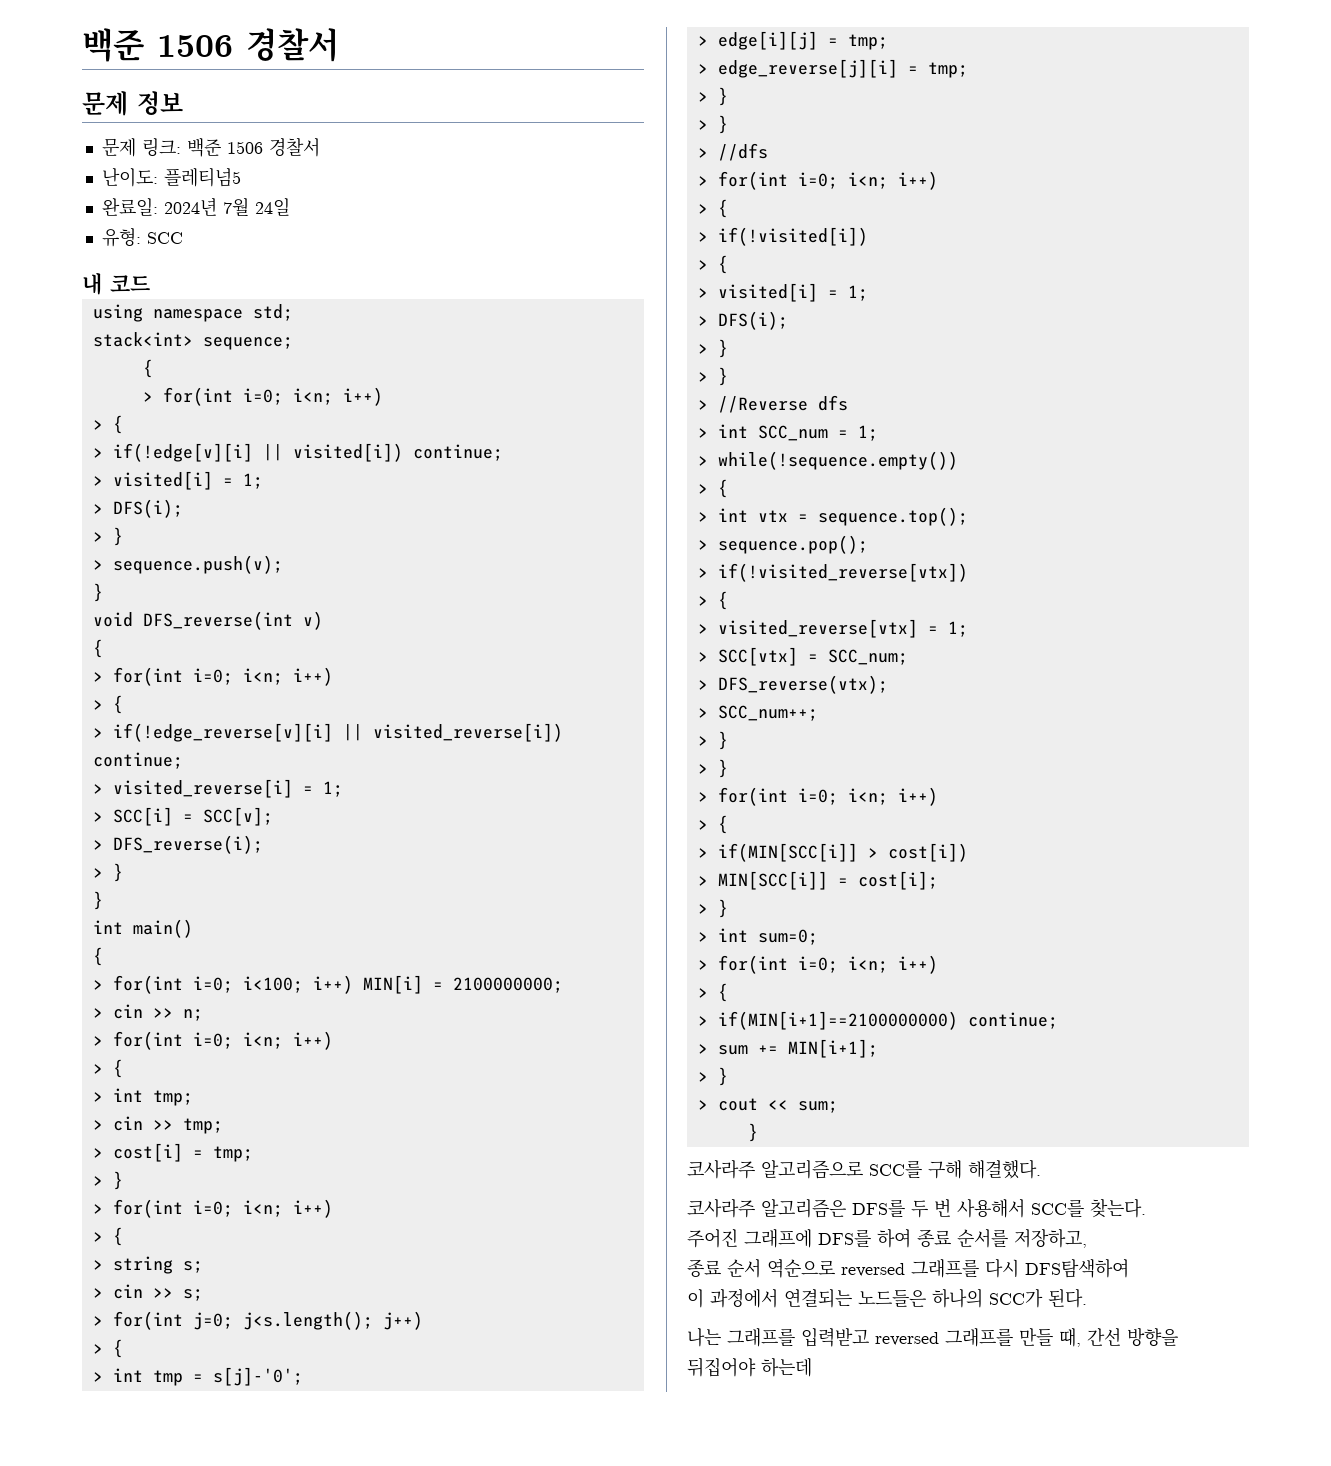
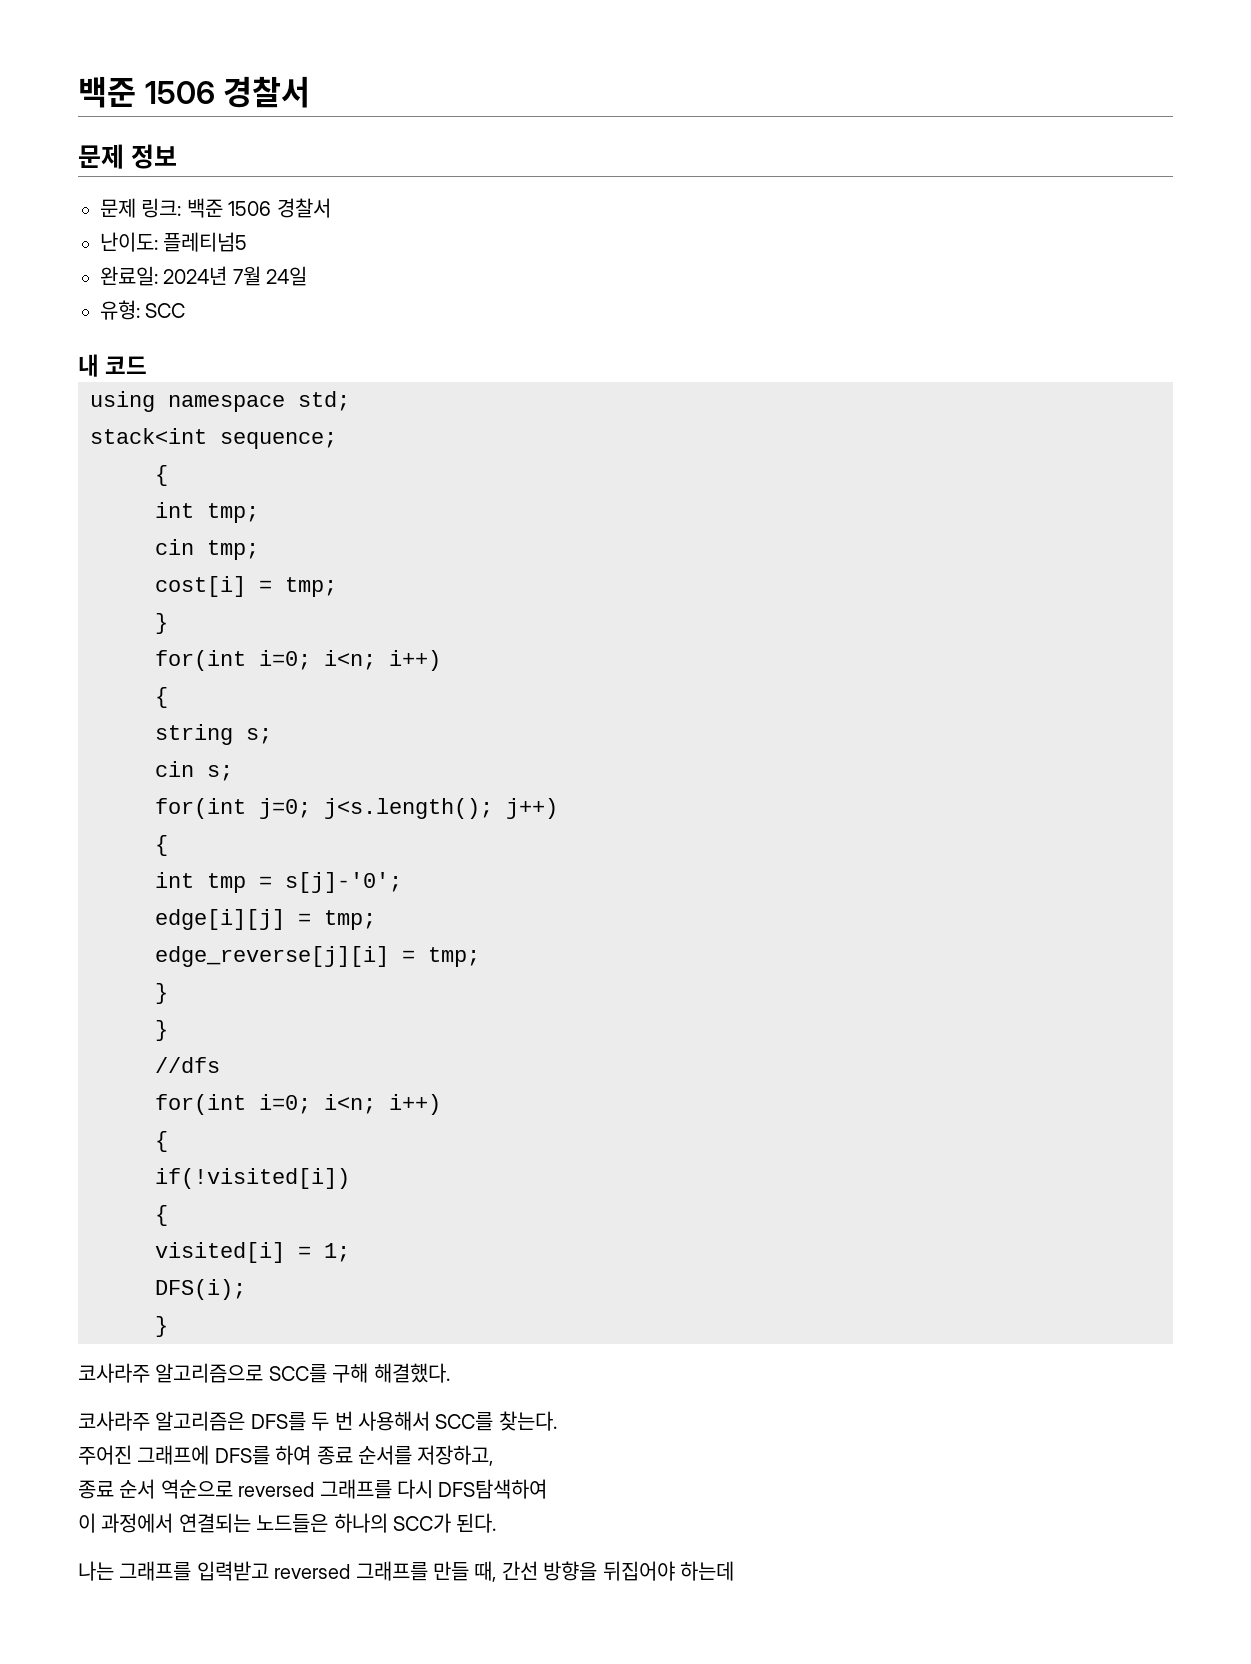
[92,332,193,347] stack<int> -> [90,428,207,444] stack<int
[142,387,383,406] [92,415,123,434] [92,443,503,462] [92,471,263,490] [92,499,183,518] [92,527,123,546] [92,555,283,574] [92,583,103,602] [92,611,323,630] [92,639,103,658] [92,667,333,686] [92,695,123,714] [92,723,563,742] [92,752,183,769] [92,779,343,798] [92,807,273,826] [92,835,263,854] [92,863,123,882] [92,891,103,910] [92,919,193,938] [92,947,103,966] [92,975,563,994] [92,1004,203,1021] [92,1031,333,1050] [92,1059,123,1078] [92,1088,193,1106] [92,1116,223,1134] [92,1143,253,1162] [92,1171,123,1190] [92,1199,333,1218] [92,1227,123,1246] [92,1256,203,1274] [92,1284,203,1301] [92,1311,423,1330] [92,1339,123,1358] [92,1367,303,1386] [697,31,888,50] [697,59,968,78] [697,87,728,106] [697,115,728,134] [697,143,768,161] [697,171,938,190] [697,199,728,218] [697,227,868,246] [697,255,728,274] [697,283,868,302] [697,311,788,330] [697,339,728,358] [697,367,728,386] [697,395,848,413] [697,424,878,441] [697,451,958,470] [697,479,728,498] [697,507,968,526] [697,535,868,554] [697,563,968,582] [697,591,728,610] [697,619,968,638] [697,647,908,666] [697,675,888,694] [697,705,818,721] [697,731,728,750] [697,759,728,778] [697,787,938,806] [697,815,728,834] [697,843,968,862] [697,871,938,890] [697,899,728,918] [697,928,818,945] [697,955,938,974] [697,983,728,1002] [697,1011,1058,1030] [697,1039,878,1058] [697,1067,728,1086] [697,1098,838,1113] > for(int i=0; i<n; i++) // > { // > if(!edge[v][i] || visited[i]) continue; // > visited[i] = 1; // > DFS(i); // > } // > sequence.push(v); // } // void DFS_reverse(int v) // { // > for(int i=0; i<n; i++) // > { // > if(!edge_reverse[v][i] || visited_reverse[i]) continue; // > visited_reverse[i] = 1; // > SCC[i] = SCC[v]; // > DFS_reverse(i); // > } // } // int main() // { // > for(int i=0; i<100; i++) MIN[i] = 2100000000; // > cin >> n; // > for(int i=0; i<n; i++) // > { // > int tmp; // > cin >> tmp; // > cost[i] = tmp; // > } // > for(int i=0; i<n; i++) // > { // > string s; // > cin >> s; // > for(int j=0; j<s.length(); j++) // > { // > int tmp = s[j]-'0'; // > edge[i][j] = tmp; // > edge_reverse[j][i] = tmp; // > } // > } // > //dfs // > for(int i=0; i<n; i++) // > { // > if(!visited[i]) // > { // > visited[i] = 1; // > DFS(i); // > } // > } // > //Reverse dfs // > int SCC_num = 1; // > while(!sequence.empty()) // > { // > int vtx = sequence.top(); // > sequence.pop(); // > if(!visited_reverse[vtx]) // > { // > visited_reverse[vtx] = 1; // > SCC[vtx] = SCC_num; // > DFS_reverse(vtx); // > SCC_num++; // > } // > } // > for(int i=0; i<n; i++) // > { // > if(MIN[SCC[i]] > cost[i]) // > MIN[SCC[i]] = cost[i]; // > } // > int sum=0; // > for(int i=0; i<n; i++) // > { // > if(MIN[i+1]==2100000000) continue; // > sum += MIN[i+1]; // > } // > cout << sum; -> [155,502,259,523] [155,539,259,560] [155,576,337,597] [155,613,168,634] [155,650,441,671] [155,687,168,708] [155,724,272,745] [155,761,233,781] [155,798,558,819] [155,835,168,856] [155,872,402,893] [155,909,376,930] [155,946,480,967] [155,983,168,1004] [155,1020,168,1041] [155,1057,220,1073] [155,1094,441,1115] [155,1131,168,1152] [155,1168,350,1189] [155,1205,168,1226] [155,1242,350,1263] [155,1279,246,1300] int tmp; // cin tmp; // cost[i] = tmp; // } // for(int i=0; i<n; i++) // { // string s; // cin s; // for(int j=0; j<s.length(); j++) // { // int tmp = s[j]-'0'; // edge[i][j] = tmp; // edge_reverse[j][i] = tmp; // } // } // //dfs // for(int i=0; i<n; i++) // { // if(!visited[i]) // { // visited[i] = 1; // DFS(i);

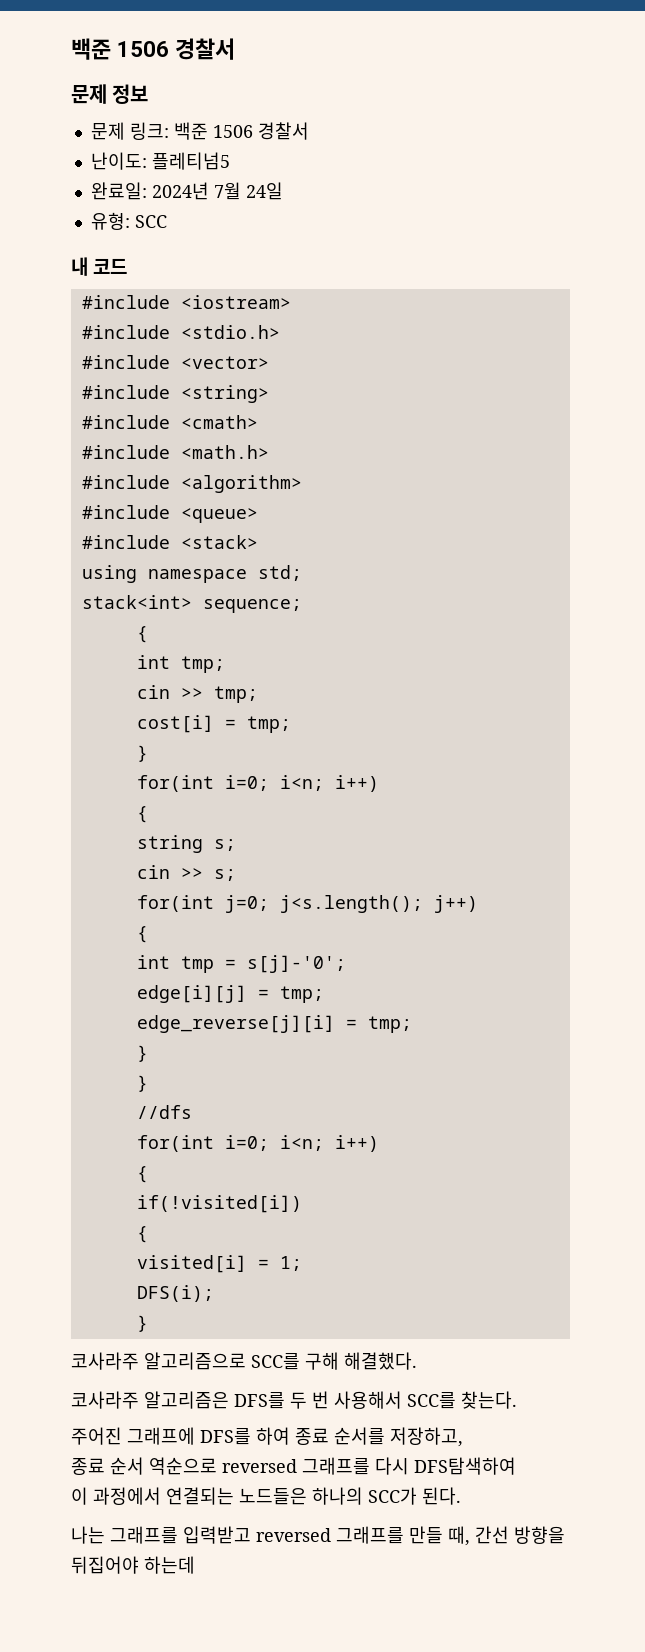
(148, 365) none -> [81,295,291,309] [81,325,280,339] [81,355,269,369] [81,385,269,403] [81,415,258,429] [81,445,269,459] [81,475,302,493] [81,505,258,523] [81,535,258,549] // #include <iostream> // #include <stdio.h> // #include <vector> // #include <string> // #include <cmath> // #include <math.h> // #include <algorithm> // #include <queue> // #include <stack>
[90,428,207,444] stack<int -> [81,595,192,609] stack<int>
(194, 547) none -> [180,688,203,699] >>
(194, 769) none -> [180,868,203,879] >>

